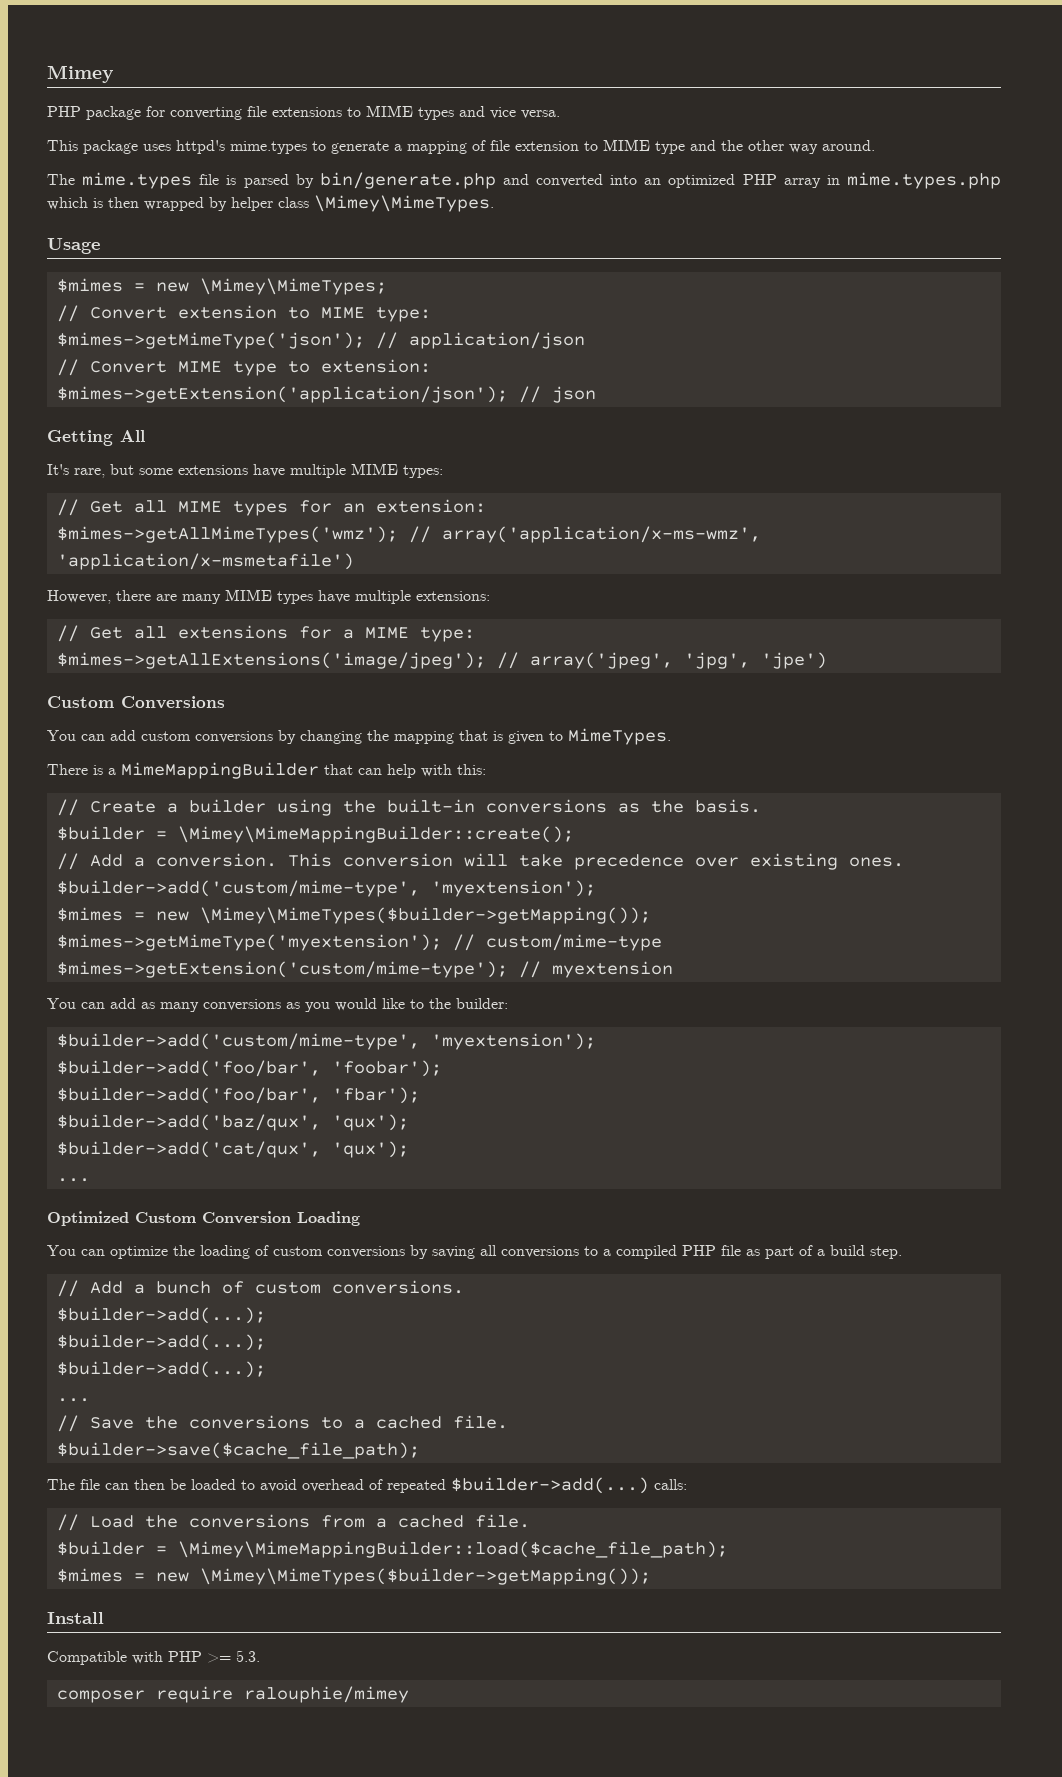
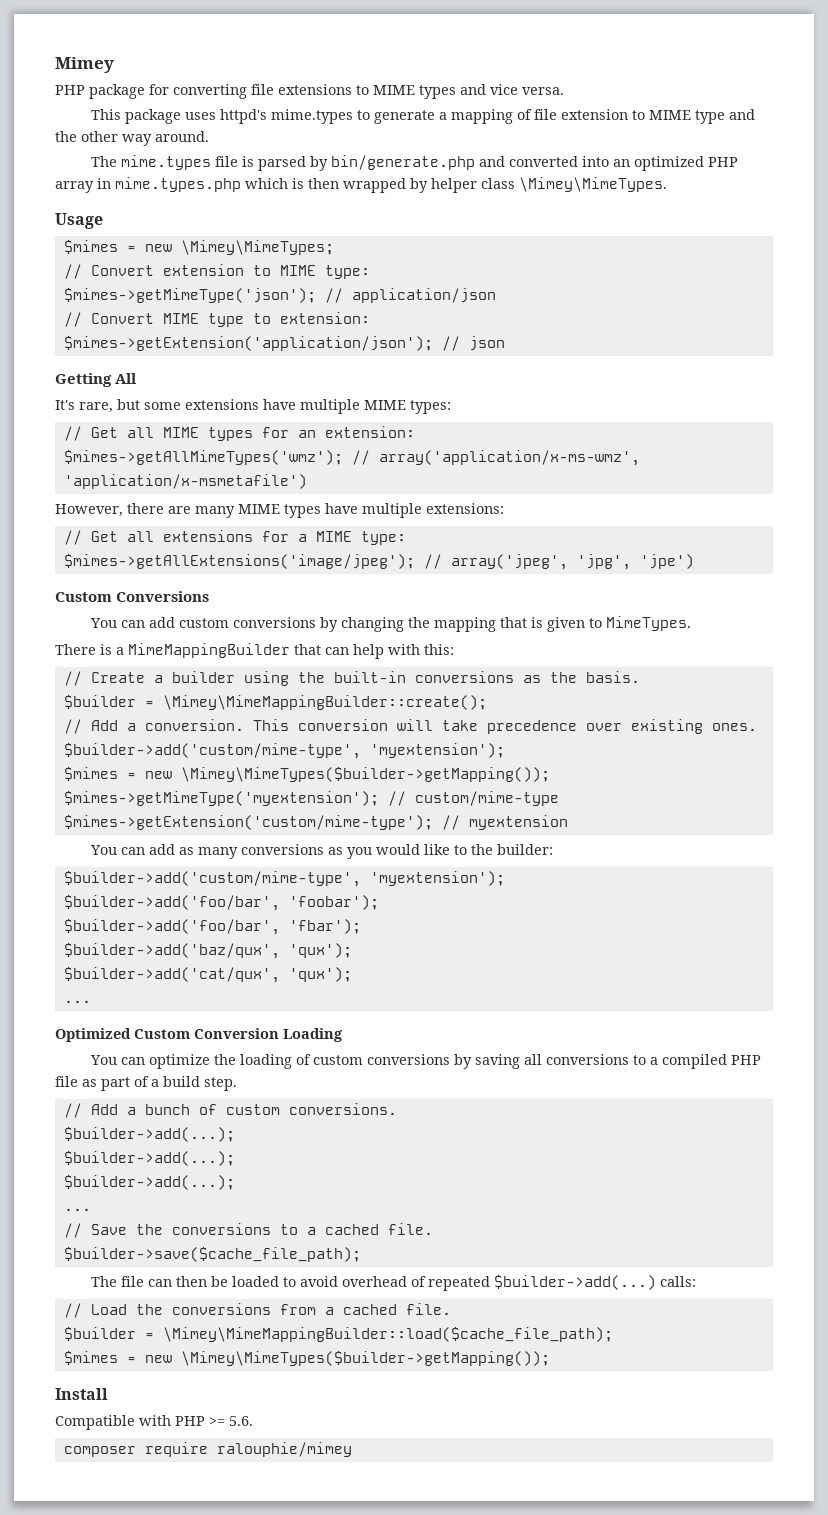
[236,1650,260,1662] 5.3. -> [229,1416,253,1426] 5.6.

